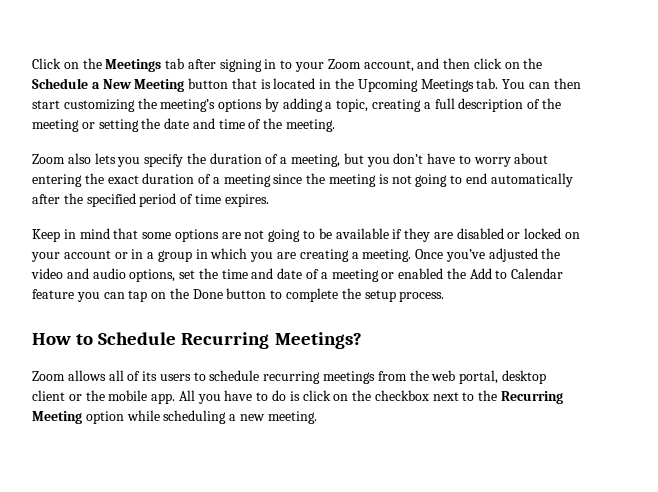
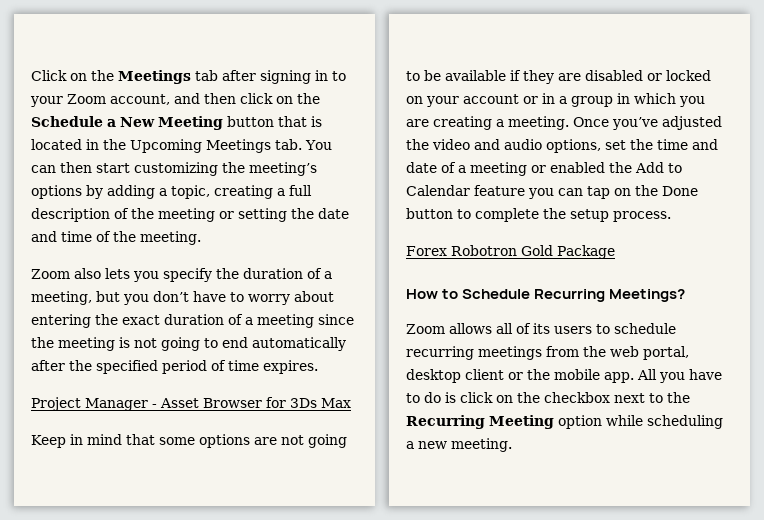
(269, 200) none -> [31,397,351,411] // Project Manager - Asset Browser for 3Ds Max
(445, 296) none -> [406,245,615,259] // Forex Robotron Gold Package

